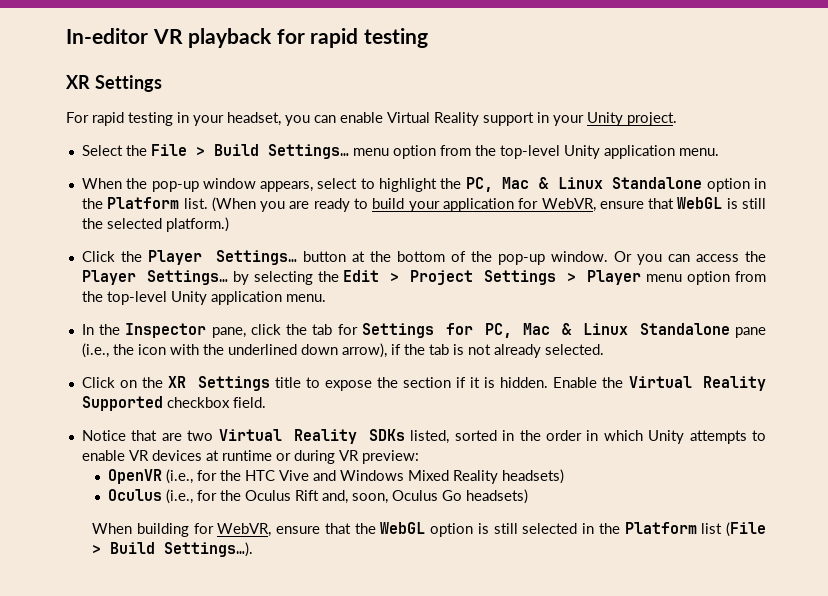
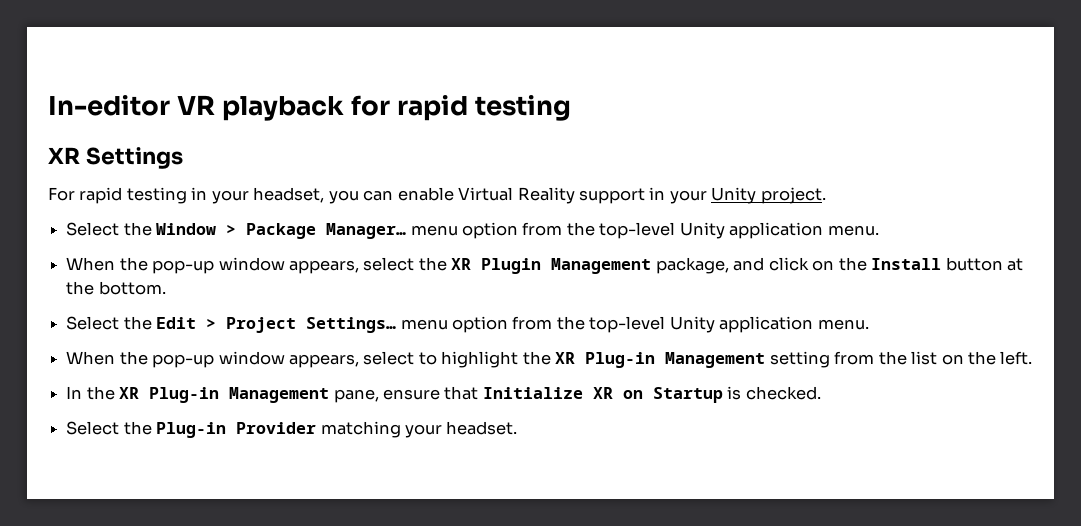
[150,144,259,156] File > Build -> [156,222,879,239] [66,257,1023,274] [66,281,166,295] [66,316,297,333] Window > Package Manager… menu option from the top-level Unity application menu. // When the pop-up window appears, select the XR Plugin Management package, and click on the Install button at the bottom. // Select the Edit > Project
[465,177,767,192] [81,197,766,212] [81,217,229,232] [81,250,766,265] [81,270,766,285] [81,291,326,305] [81,323,766,338] [81,343,604,358] [81,376,766,391] [81,396,266,411] [81,429,766,444] [81,450,419,464] [107,469,564,484] [107,489,528,504] [92,522,767,537] [92,542,254,557] PC, Mac & Linux Standalone option in the Platform list. (When you are ready to build your application for WebVR, ensure that WebGL is still the selected platform.) // Click the Player Settings… button at the bottom of the pop-up window. Or you can access the Player Settings… by selecting the Edit > Project Settings > Player menu option from the top-level Unity application menu. // In the Inspector pane, click the tab for Settings for PC, Mac & Linux Standalone pane (i.e., the icon with the underlined down arrow), if the tab is not already selected. // Click on the XR Settings title to expose the section if it is hidden. Enable the Virtual Reality Supported checkbox field. // Notice that are two Virtual Reality SDKs listed, sorted in the order in which Unity attempts to enable VR devices at runtime or during VR preview: // OpenVR (i.e., for the HTC Vive and Windows Mixed Reality headsets) // Oculus (i.e., for the Oculus Rift and, soon, Oculus Go headsets) // When building for WebVR, ensure that the WebGL option is still selected in the Platform list (File > Build Settings…). -> [555,351,1033,368] [66,386,821,403] [66,421,518,438] XR Plug-in Management setting from the list on the left. // In the XR Plug-in Management pane, ensure that Initialize XR on Startup is checked. // Select the Plug-in Provider matching your headset.

